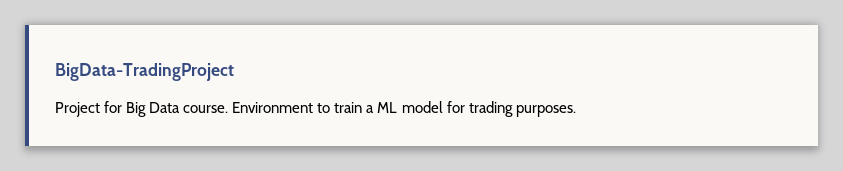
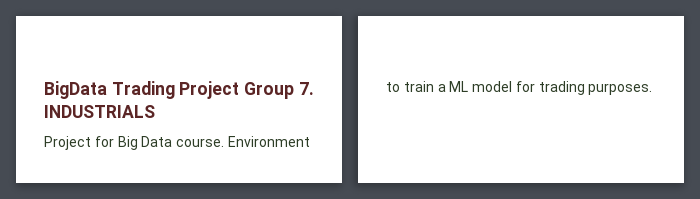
[55,63,234,81] BigData-TradingProject -> [44,81,314,99] [44,105,155,118] BigData Trading Project Group 7. INDUSTRIALS

